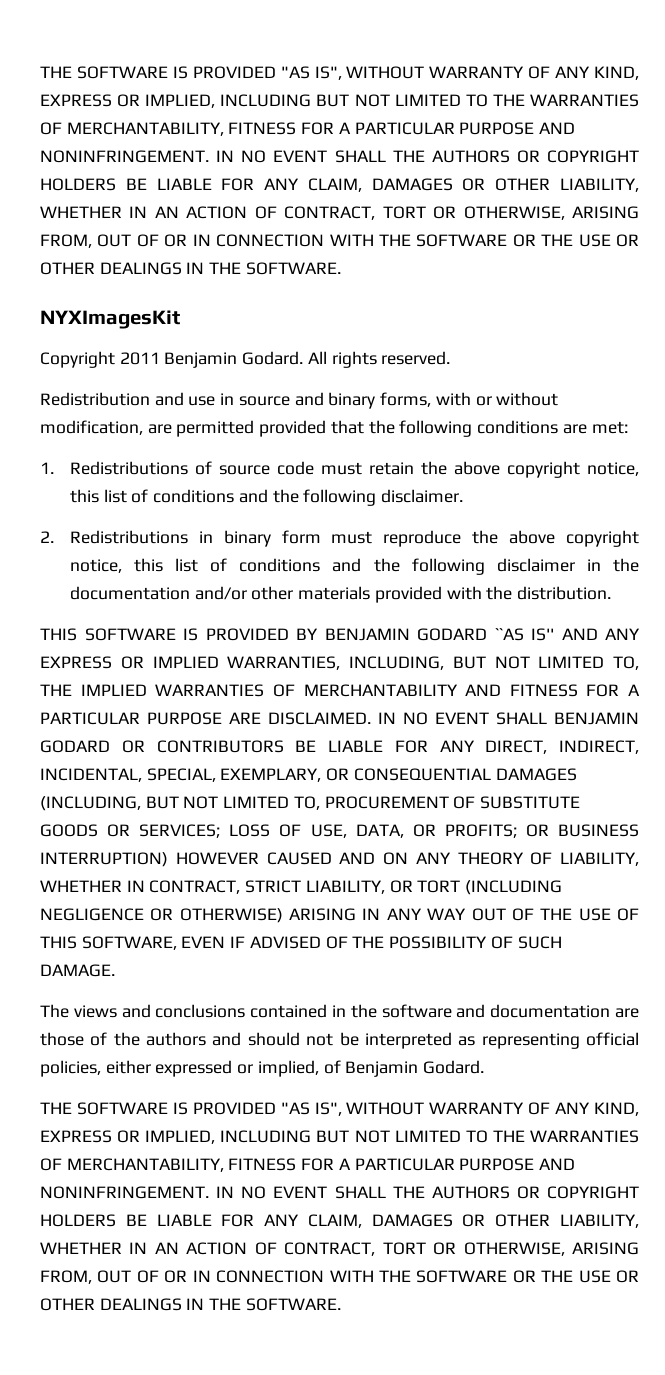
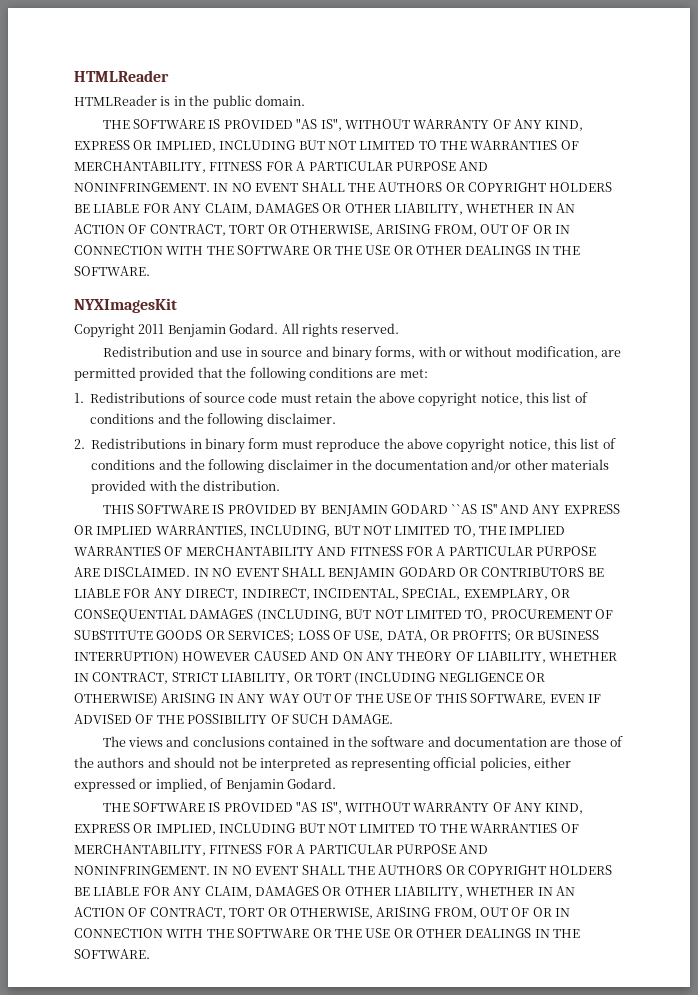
(40, 72) none -> [74,70,169,82] [74,95,305,109] HTMLReader // HTMLReader is in the public domain. //

